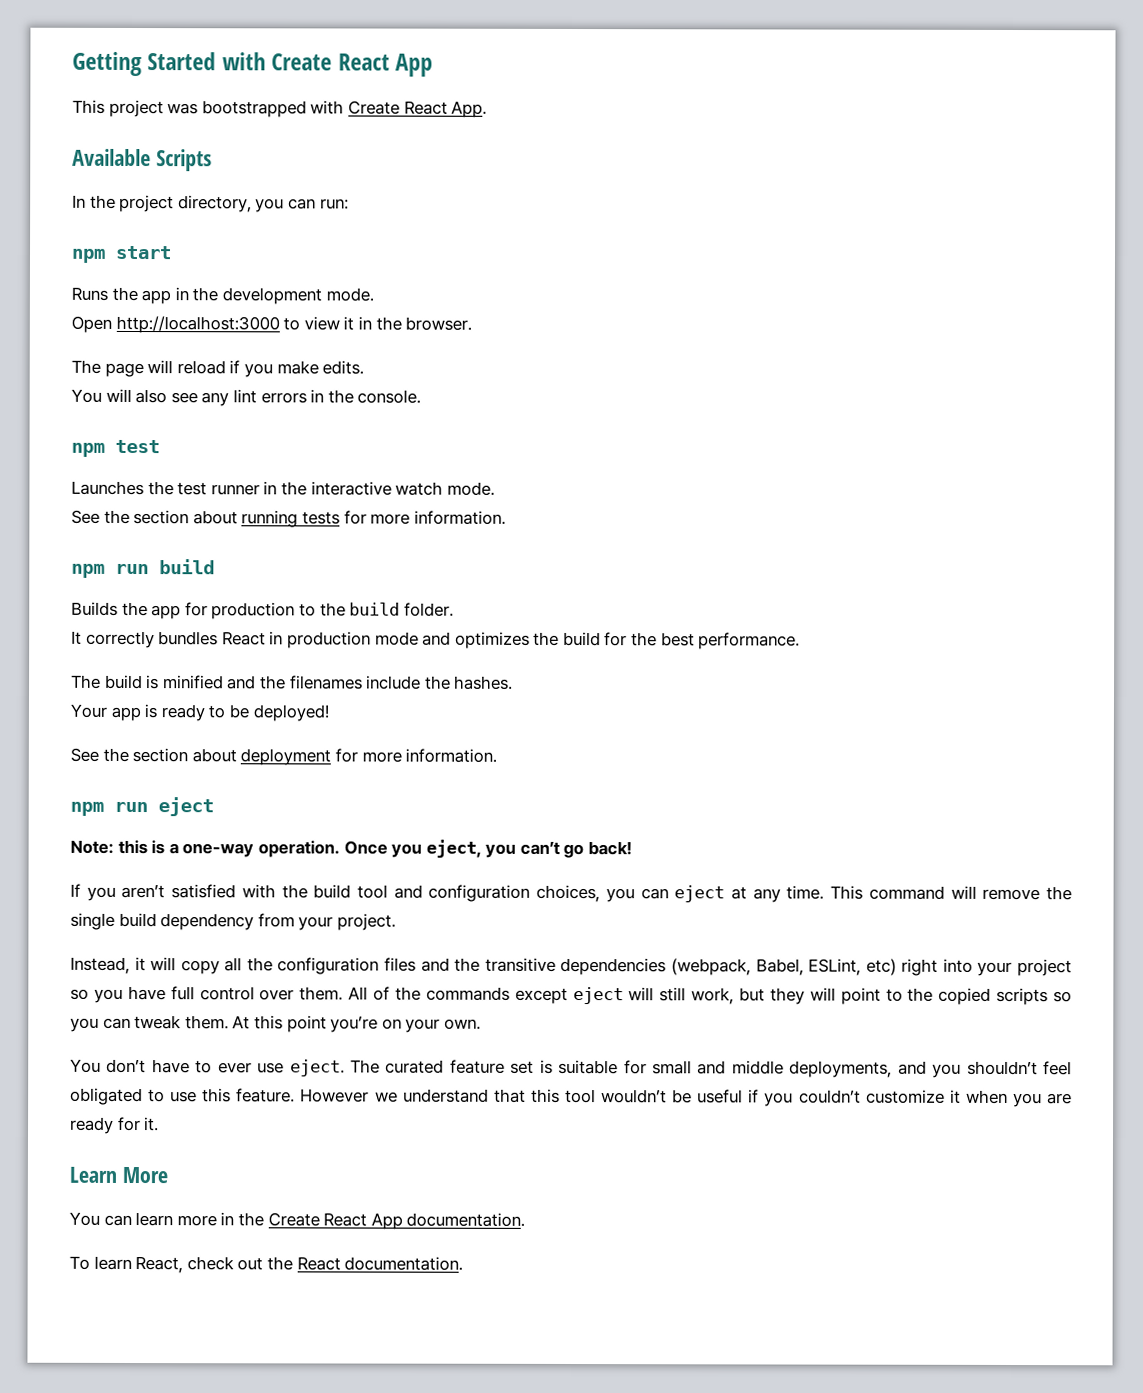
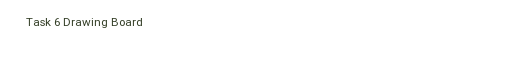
[72,51,434,77] [72,99,488,118] [72,148,212,172] [72,194,349,213] [71,245,172,263] [71,286,374,305] [71,315,473,334] [71,359,365,378] [71,388,422,407] [71,439,160,457] [71,480,495,496] [71,509,506,528] [71,559,215,578] [71,601,454,620] [71,630,801,650] [71,674,514,690] [70,703,329,722] [70,747,498,766] [70,797,214,817] [70,839,633,859] [70,883,1072,903] [70,912,396,931] [70,956,1072,977] [70,985,1072,1006] [70,1015,481,1033] [70,1058,1072,1078] [70,1087,1072,1108] [70,1116,160,1134] [69,1166,168,1184] [69,1211,526,1230] [69,1255,464,1274] Getting Started with Create React App // This project was bootstrapped with Create React App. // Available Scripts // In the project directory, you can run: // npm start // Runs the app in the development mode. // Open http://localhost:3000 to view it in the browser. // The page will reload if you make edits. // You will also see any lint errors in the console. // npm test // Launches the test runner in the interactive watch mode. // See the section about running tests for more information. // npm run build // Builds the app for production to the build folder. // It correctly bundles React in production mode and optimizes the build for the best performance. // The build is minified and the filenames include the hashes. // Your app is ready to be deployed! // See the section about deployment for more information. // npm run eject // Note: this is a one-way operation. Once you eject, you can’t go back! // If you aren’t satisfied with the build tool and configuration choices, you can eject at any time. This command will remove the single build dependency from your project. // Instead, it will copy all the configuration files and the transitive dependencies (webpack, Babel, ESLint, etc) right into your project so you have full control over them. All of the commands except eject will still work, but they will point to the copied scripts so you can tweak them. At this point you’re on your own. // You don’t have to ever use eject. The curated feature set is suitable for small and middle deployments, and you shouldn’t feel obligated to use this feature. However we understand that this tool wouldn’t be useful if you couldn’t customize it when you are ready for it. // Learn More // You can learn more in the Create React App documentation. // To learn React, check out the React documentation. -> [26,18,144,28] Task 6 Drawing Board

